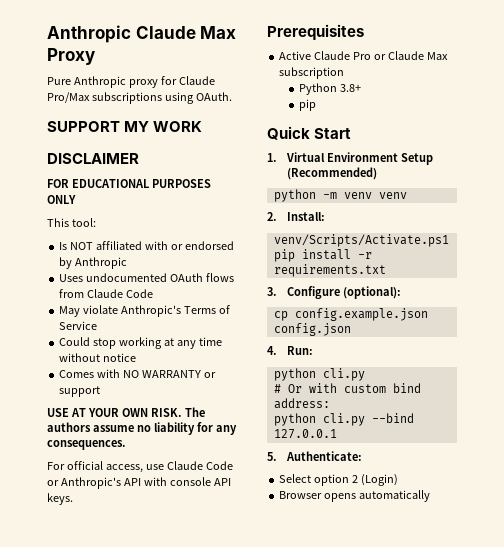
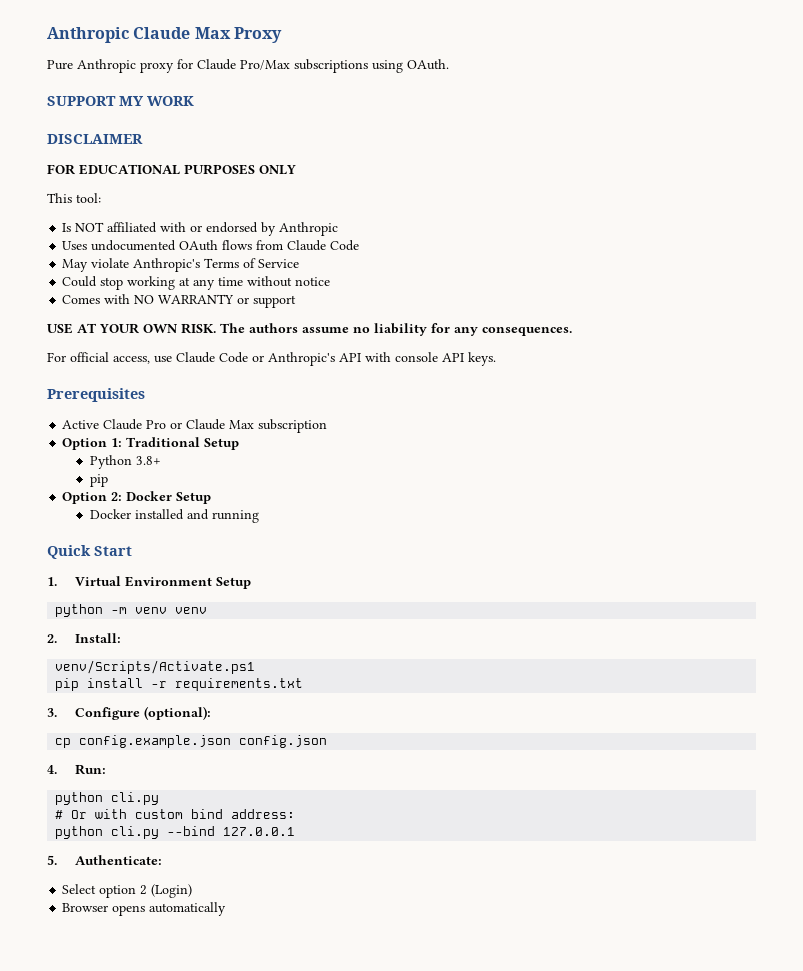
(345, 73) none -> [62,437,240,450] // Option 1: Traditional Setup
(317, 105) none -> [62,491,212,504] [90,509,260,523] // Option 2: Docker Setup // Docker installed and running
[287,167,378,180] (Recommended) -> (251, 583) none

